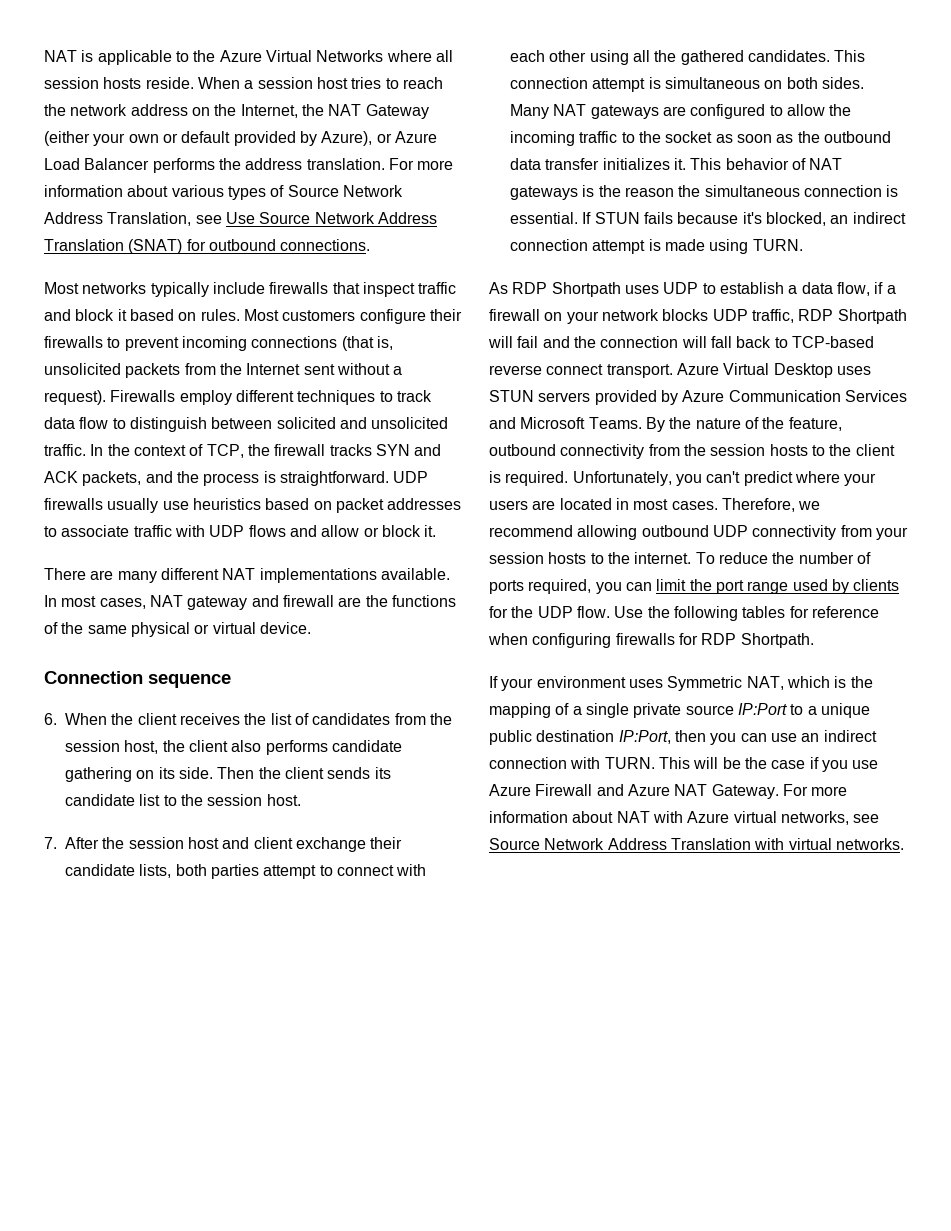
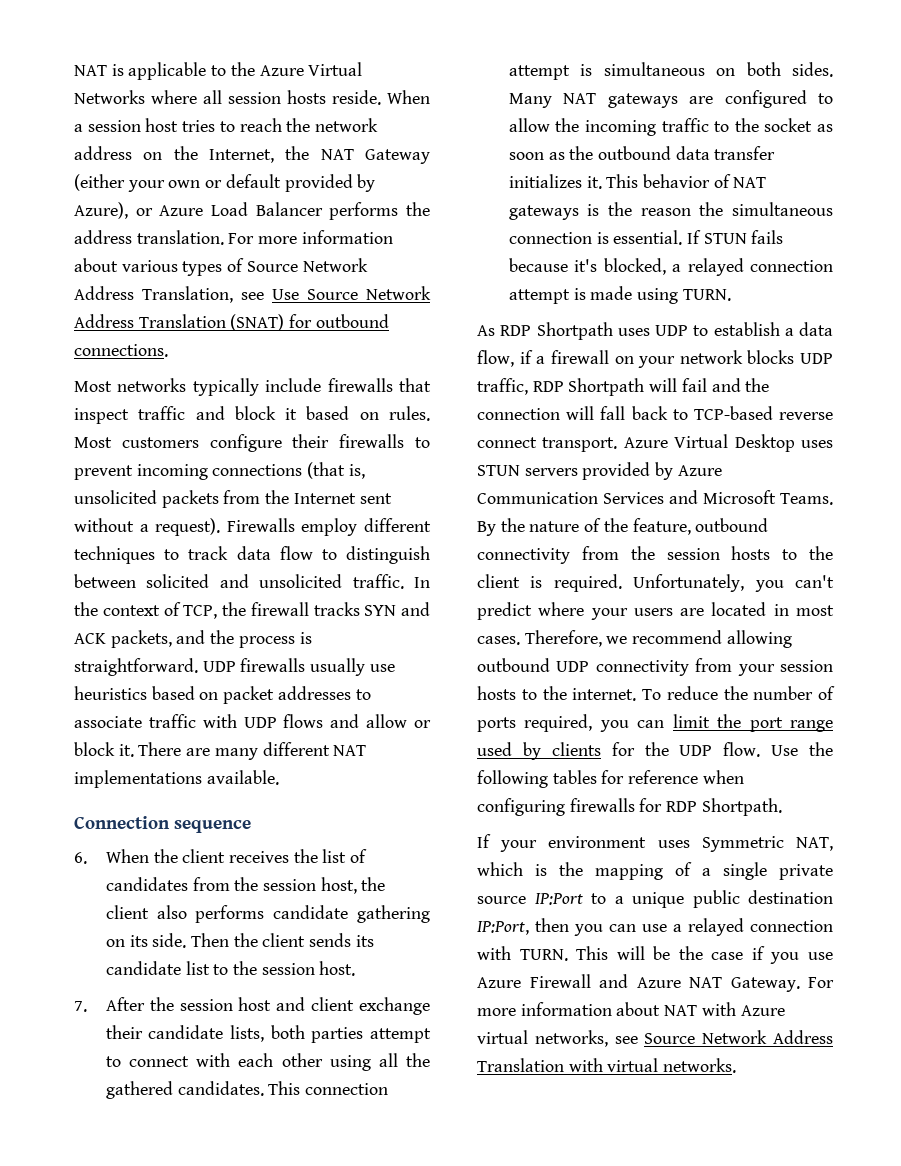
(437, 531) // -> (134, 750) none
[44,595,456,610] [44,622,311,637] In most cases, NAT gateway and firewall are the functions of the same physical or virtual device. -> (279, 777) none
[830,212,906,224] an indirect -> [672,258,744,276] a relayed
[801,730,877,742] an indirect -> [673,918,744,936] a relayed

